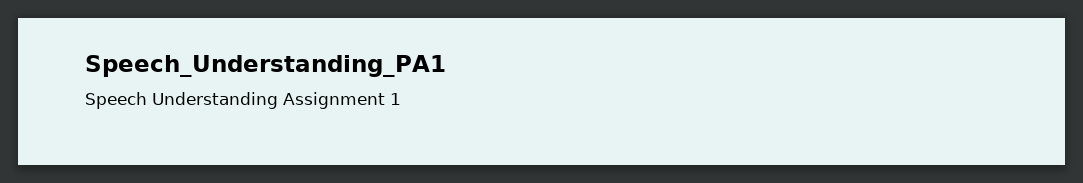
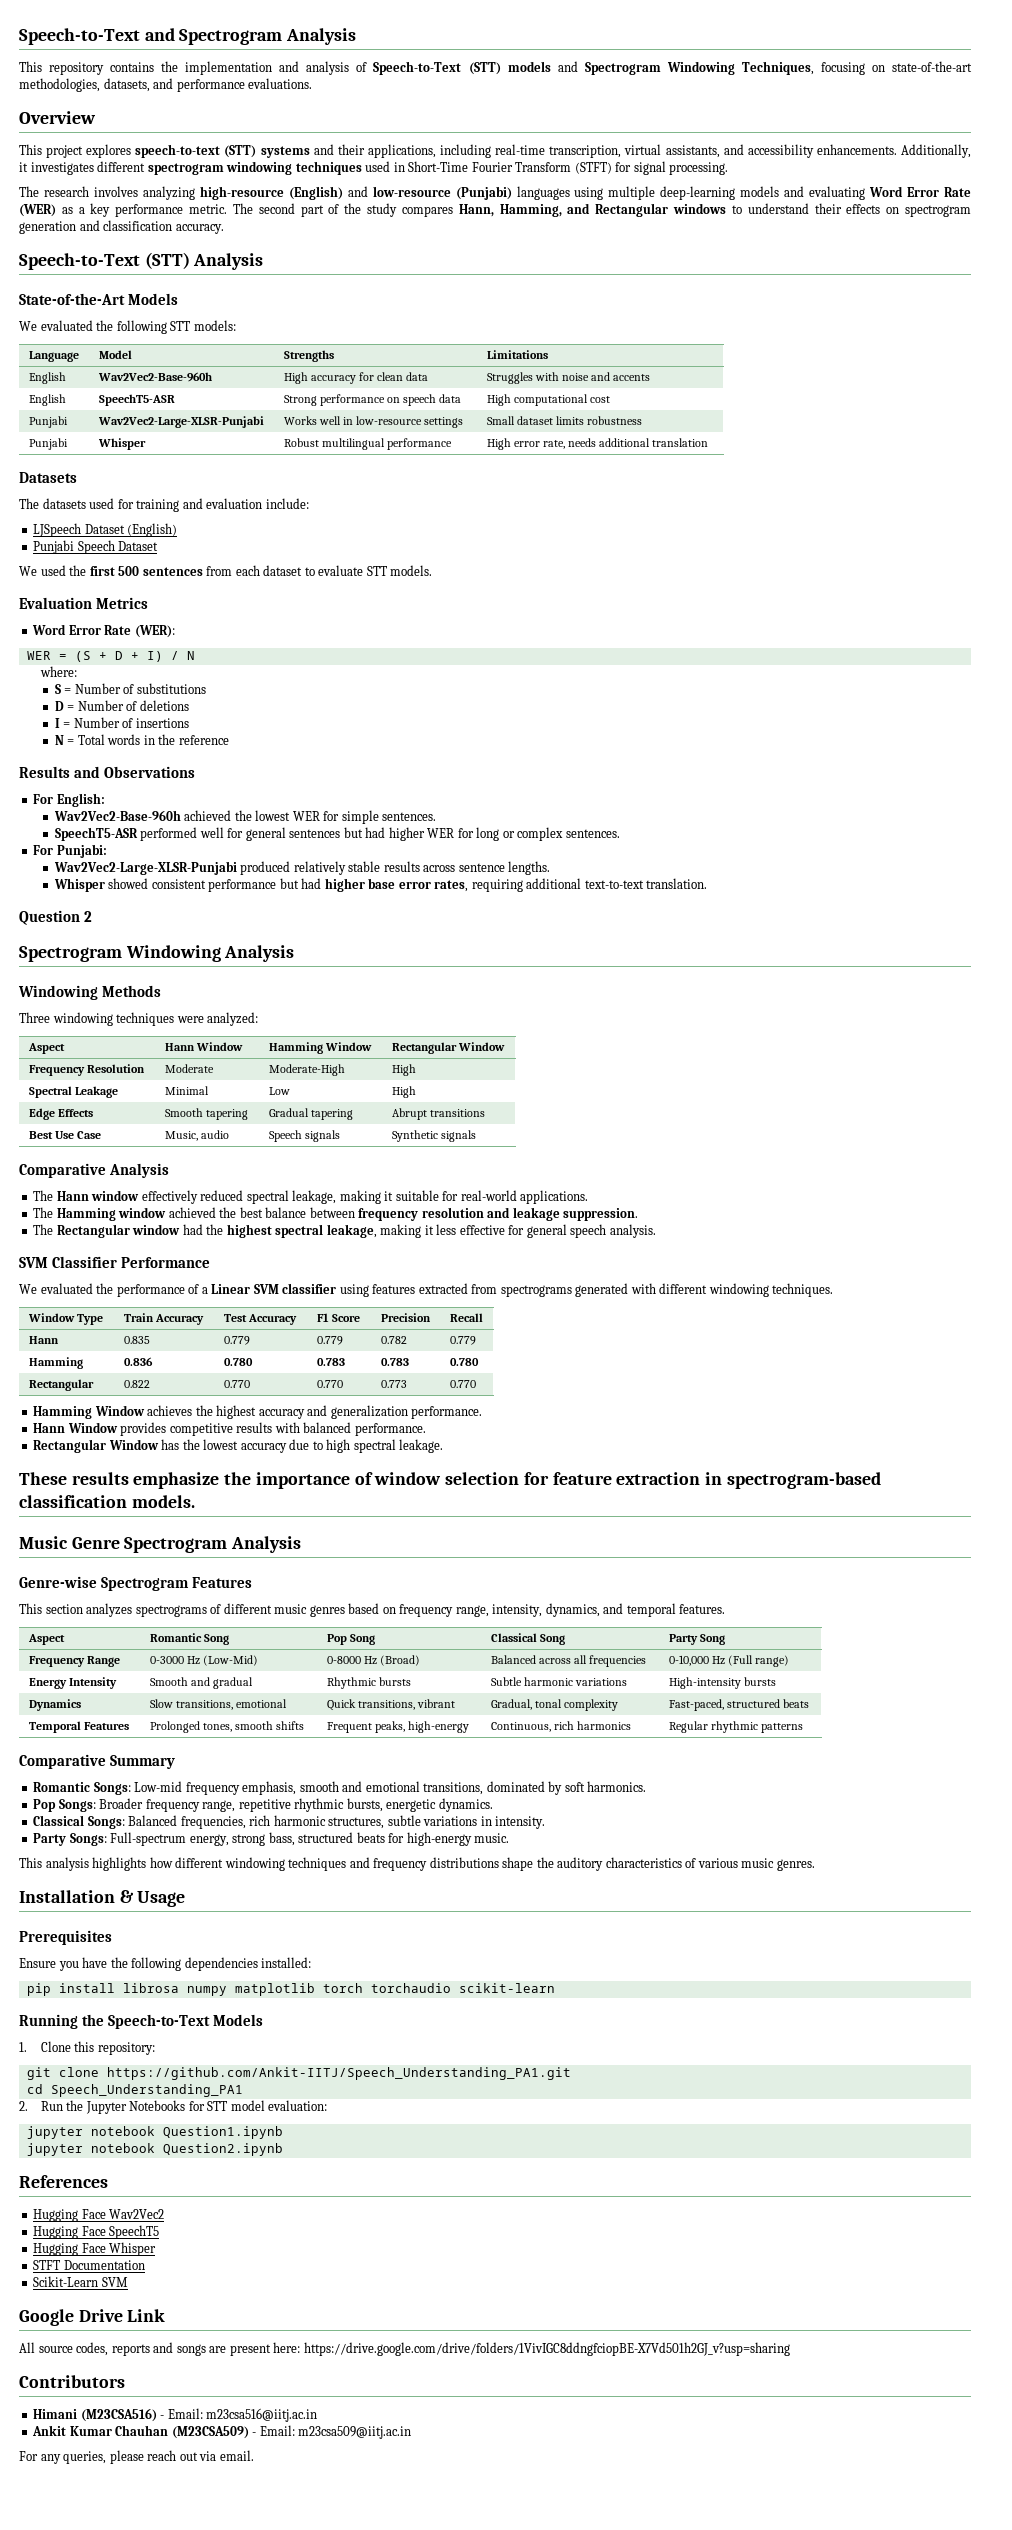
[85,55,446,77] [85,92,401,109] Speech_Understanding_PA1 // Speech Understanding Assignment 1 -> [19,28,357,45] [19,61,972,75] [19,78,313,92] [19,111,96,124] [19,144,972,158] [19,161,729,175] [19,186,972,200] [19,203,972,217] [19,220,224,234] [19,252,264,270] [19,293,179,305] [19,320,236,334] [28,351,79,362] [98,350,132,359] [283,350,334,362] [486,350,548,359] [28,372,66,384] [97,372,212,382] [283,372,428,384] [486,372,650,384] [28,394,66,406] [98,394,175,406] [283,394,461,406] [486,394,610,406] [28,416,68,428] [97,416,264,428] [283,416,463,428] [486,416,642,425] [28,438,68,450] [97,438,146,450] [283,438,452,450] [486,438,709,450] [19,472,77,483] [19,498,309,512] [33,523,178,537] [33,540,159,554] [19,565,433,576] [19,597,149,609] [32,624,175,638] [26,651,195,662] [39,666,77,677] [54,683,206,694] [54,700,189,711] [54,717,189,728] [54,734,229,745] [19,766,196,778] [33,793,105,807] [53,810,437,824] [54,827,620,841] [33,844,107,858] [53,861,551,875] [53,878,708,892] [19,910,93,925] [19,945,295,962] [18,985,162,1000] [19,1012,259,1026] [27,1043,65,1054] [164,1042,243,1051] [268,1042,372,1054] [391,1042,505,1054] [28,1064,145,1076] [164,1064,214,1073] [268,1064,345,1076] [391,1064,416,1076] [28,1086,118,1098] [164,1086,209,1095] [268,1087,290,1095] [391,1086,416,1098] [28,1108,93,1120] [164,1108,248,1120] [268,1108,353,1120] [391,1108,485,1120] [28,1131,101,1139] [164,1130,229,1141] [268,1130,340,1142] [391,1130,476,1142] [19,1163,170,1178] [33,1190,589,1204] [33,1207,639,1221] [33,1224,656,1238] [19,1256,211,1268] [19,1283,834,1297] [27,1313,103,1325] [123,1313,204,1325] [223,1314,297,1325] [316,1313,360,1322] [380,1313,431,1322] [449,1313,483,1322] [28,1336,59,1344] [123,1336,150,1344] [223,1336,250,1345] [316,1336,343,1345] [380,1336,407,1344] [449,1336,476,1345] [28,1357,83,1369] [123,1357,153,1366] [223,1358,253,1366] [316,1358,345,1366] [380,1358,409,1366] [449,1358,479,1366] [28,1379,94,1391] [123,1380,150,1388] [223,1380,250,1388] [316,1380,343,1388] [380,1380,407,1388] [449,1380,476,1388] [33,1405,483,1419] [33,1422,426,1436] [33,1439,444,1453] [19,1472,881,1489] [19,1495,195,1508] [19,1536,302,1553] [19,1576,253,1591] [19,1603,726,1617] [27,1634,65,1645] [149,1633,229,1645] [326,1634,375,1645] [490,1633,565,1645] [668,1634,725,1645] [28,1656,120,1667] [149,1655,258,1666] [326,1655,420,1666] [490,1655,646,1667] [668,1655,789,1667] [28,1677,117,1689] [149,1677,253,1689] [326,1677,411,1689] [490,1677,627,1686] [668,1677,776,1689] [28,1699,81,1711] [149,1699,287,1710] [326,1699,455,1711] [490,1699,618,1711] [668,1699,809,1711] [28,1721,129,1733] [149,1721,304,1733] [326,1721,469,1733] [490,1721,631,1732] [668,1721,803,1733] [19,1754,176,1769] [33,1781,647,1795] [33,1798,493,1812] [33,1815,546,1829] [33,1832,510,1846] [19,1857,815,1871] [19,1890,186,1907] [19,1930,112,1945] [19,1957,312,1971] [26,1983,555,1996] [19,2014,264,2029] [19,2041,155,2055] [26,2067,571,2080] [26,2084,243,2097] [19,2100,328,2114] [26,2126,283,2139] [26,2143,283,2156] [19,2175,108,2188] [33,2209,165,2222] [33,2225,160,2239] [33,2242,157,2256] [33,2260,145,2270] [33,2276,128,2287] [19,2309,166,2326] [19,2342,790,2356] [19,2375,125,2388] [33,2408,318,2422] [32,2425,412,2439] [19,2450,254,2464] Speech-to-Text and Spectrogram Analysis // This repository contains the implementation and analysis of Speech-to-Text (STT) models and Spectrogram Windowing Techniques, focusing on state-of-the-art methodologies, datasets, and performance evaluations. // Overview // This project explores speech-to-text (STT) systems and their applications, including real-time transcription, virtual assistants, and accessibility enhancements. Additionally, it investigates different spectrogram windowing techniques used in Short-Time Fourier Transform (STFT) for signal processing. // The research involves analyzing high-resource (English) and low-resource (Punjabi) languages using multiple deep-learning models and evaluating Word Error Rate (WER) as a key performance metric. The second part of the study compares Hann, Hamming, and Rectangular windows to understand their effects on spectrogram generation and classification accuracy. // Speech-to-Text (STT) Analysis // State-of-the-Art Models // We evaluated the following STT models: // Language | Model | Strengths | Limitations // English | Wav2Vec2-Base-960h | High accuracy for clean data | Struggles with noise and accents // English | SpeechT5-ASR | Strong performance on speech data | High computational cost // Punjabi | Wav2Vec2-Large-XLSR-Punjabi | Works well in low-resource settings | Small dataset limits robustness // Punjabi | Whisper | Robust multilingual performance | High error rate, needs additional translation // Datasets // The datasets used for training and evaluation include: // LJSpeech Dataset (English) // Punjabi Speech Dataset // We used the first 500 sentences from each dataset to evaluate STT models. // Evaluation Metrics // Word Error Rate (WER): // WER = (S + D + I) / N // where: // S = Number of substitutions // D = Number of deletions // I = Number of insertions // N = Total words in the reference // Results and Observations // For English: // Wav2Vec2-Base-960h achieved the lowest WER for simple sentences. // SpeechT5-ASR performed well for general sentences but had higher WER for long or complex sentences. // For Punjabi: // Wav2Vec2-Large-XLSR-Punjabi produced relatively stable results across sentence lengths. // Whisper showed consistent performance but had higher base error rates, requiring additional text-to-text translation. // Question 2 // Spectrogram Windowing Analysis // Windowing Methods // Three windowing techniques were analyzed: // Aspect | Hann Window | Hamming Window | Rectangular Window // Frequency Resolution | Moderate | Moderate-High | High // Spectral Leakage | Minimal | Low | High // Edge Effects | Smooth tapering | Gradual tapering | Abrupt transitions // Best Use Case | Music, audio | Speech signals | Synthetic signals // Comparative Analysis // The Hann window effectively reduced spectral leakage, making it suitable for real-world applications. // The Hamming window achieved the best balance between frequency resolution and leakage suppression. // The Rectangular window had the highest spectral leakage, making it less effective for general speech analysis. // SVM Classifier Performance // We evaluated the performance of a Linear SVM classifier using features extracted from spectrograms generated with different windowing techniques. // Window Type | Train Accuracy | Test Accuracy | F1 Score | Precision | Recall // Hann | 0.835 | 0.779 | 0.779 | 0.782 | 0.779 // Hamming | 0.836 | 0.780 | 0.783 | 0.783 | 0.780 // Rectangular | 0.822 | 0.770 | 0.770 | 0.773 | 0.770 // Hamming Window achieves the highest accuracy and generalization performance. // Hann Window provides competitive results with balanced performance. // Rectangular Window has the lowest accuracy due to high spectral leakage. // These results emphasize the importance of window selection for feature extraction in spectrogram-based classification models. // Music Genre Spectrogram Analysis // Genre-wise Spectrogram Features // This section analyzes spectrograms of different music genres based on frequency range, intensity, dynamics, and temporal features. // Aspect | Romantic Song | Pop Song | Classical Song | Party Song // Frequency Range | 0-3000 Hz (Low-Mid) | 0-8000 Hz (Broad) | Balanced across all frequencies | 0-10,000 Hz (Full range) // Energy Intensity | Smooth and gradual | Rhythmic bursts | Subtle harmonic variations | High-intensity bursts // Dynamics | Slow transitions, emotional | Quick transitions, vibrant | Gradual, tonal complexity | Fast-paced, structured beats // Temporal Features | Prolonged tones, smooth shifts | Frequent peaks, high-energy | Continuous, rich harmonics | Regular rhythmic patterns // Comparative Summary // Romantic Songs: Low-mid frequency emphasis, smooth and emotional transitions, dominated by soft harmonics. // Pop Songs: Broader frequency range, repetitive rhythmic bursts, energetic dynamics. // Classical Songs: Balanced frequencies, rich harmonic structures, subtle variations in intensity. // Party Songs: Full-spectrum energy, strong bass, structured beats for high-energy music. // This analysis highlights how different windowing techniques and frequency distributions shape the auditory characteristics of various music genres. // Installation & Usage // Prerequisites // Ensure you have the following dependencies installed: // pip install librosa numpy matplotlib torch torchaudio scikit-learn // Running the Speech-to-Text Models // 1. Clone this repository: // git clone https://github.com/Ankit-IITJ/Speech_Understanding_PA1.git // cd Speech_Understanding_PA1 // 2. Run the Jupyter Notebooks for STT model evaluation: // jupyter notebook Question1.ipynb // jupyter notebook Question2.ipynb // References // Hugging Face Wav2Vec2 // Hugging Face SpeechT5 // Hugging Face Whisper // STFT Documentation // Scikit-Learn SVM // Google Drive Link // All source codes, reports and songs are present here: https://drive.google.com/drive/folders/1VivIGC8ddngfciopBE-X7Vd501h2GJ_v?usp=sharing // Contributors // Himani (M23CSA516) - Email: m23csa516@iitj.ac.in // Ankit Kumar Chauhan (M23CSA509) - Email: m23csa509@iitj.ac.in // For any queries, please reach out via email.

